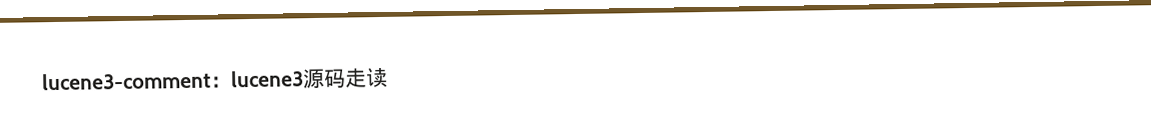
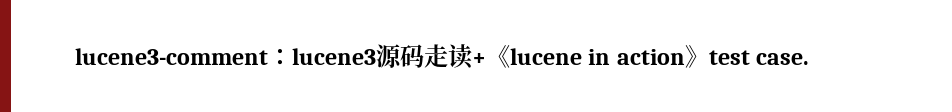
(388, 77) none -> [472,45,810,68] +《lucene in action》test case.

